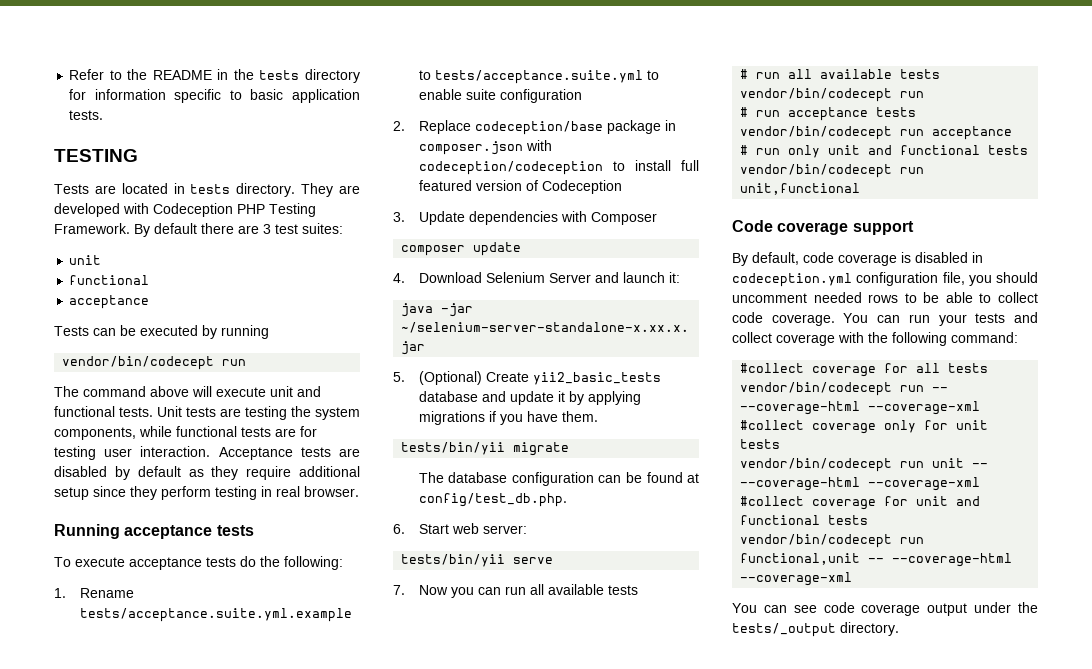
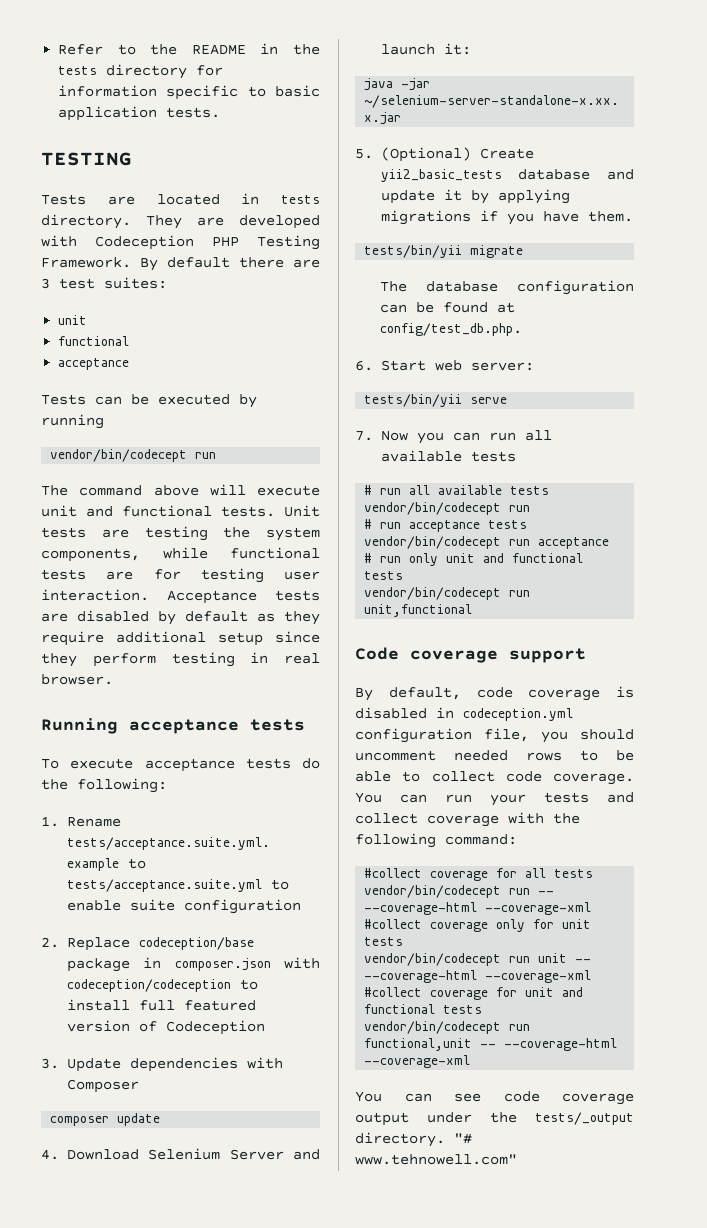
(899, 629) none -> [454,1133,472,1144] [355,1154,517,1165] "# www.tehnowell.com"

